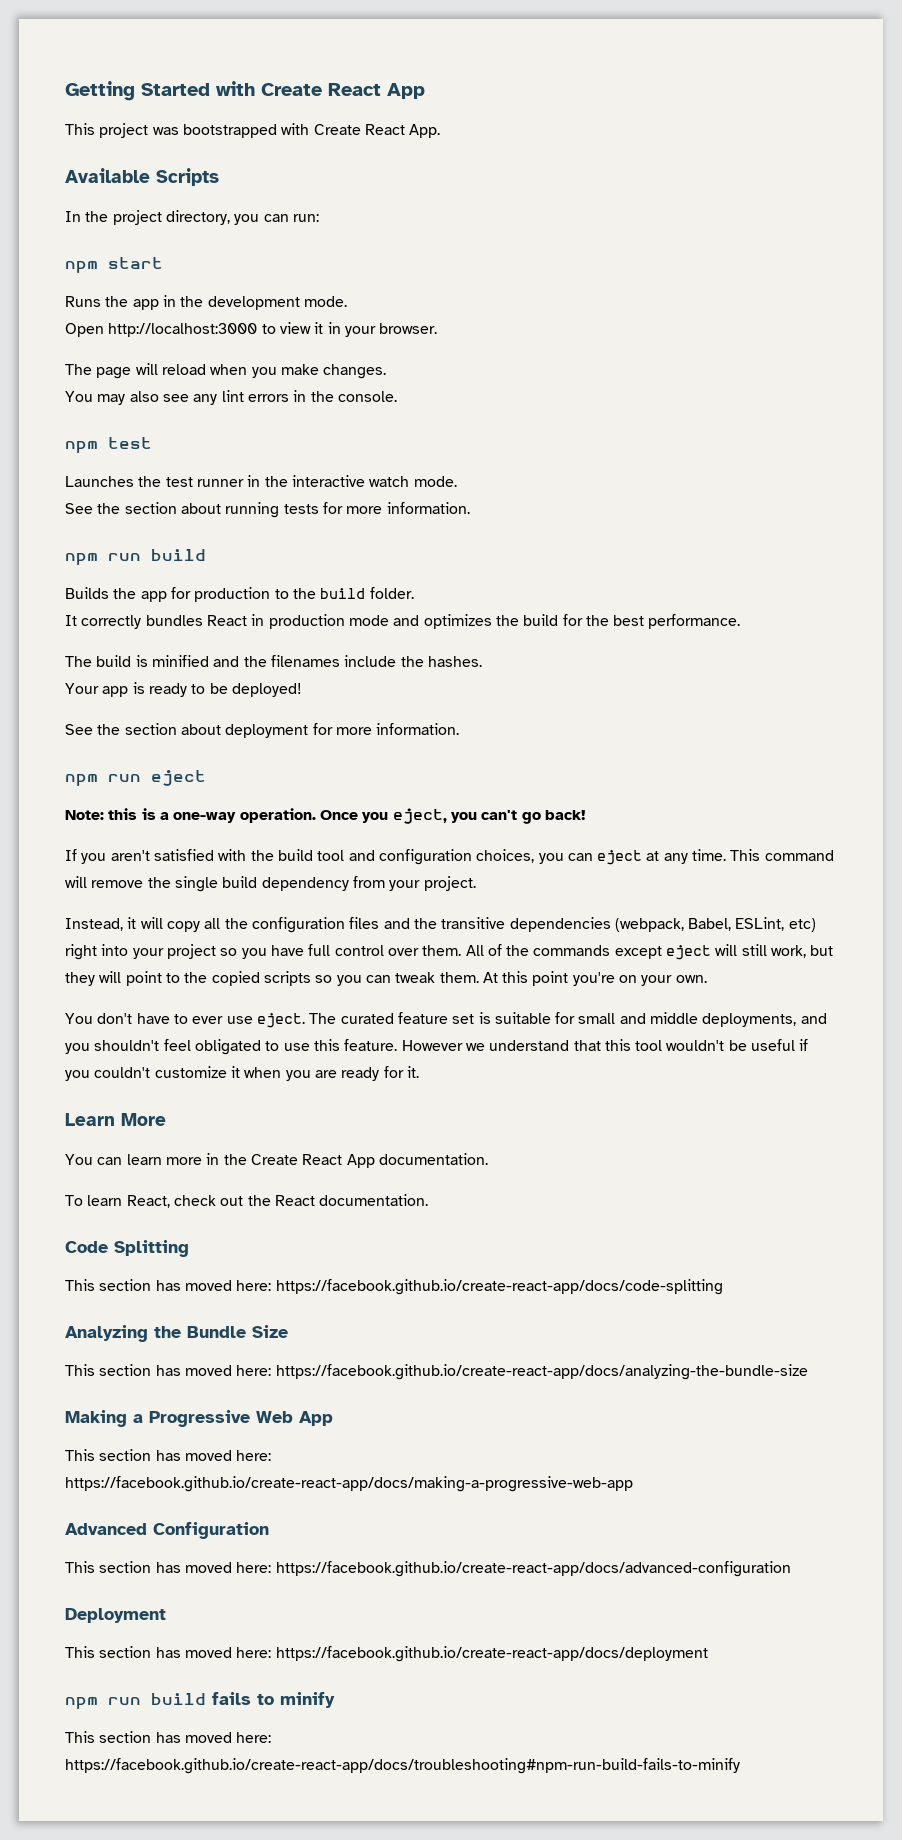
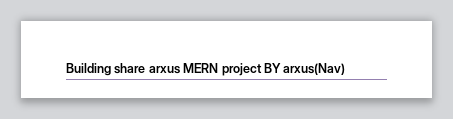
[65,81,425,101] [65,123,441,138] [65,168,219,186] [65,210,319,225] [65,257,163,273] [65,295,347,310] [65,322,438,337] [65,363,387,379] [65,390,397,405] [65,437,152,453] [65,475,457,487] [65,502,470,518] [65,549,206,565] [65,587,414,602] [65,614,741,629] [65,655,482,667] [65,682,302,697] [65,723,460,738] [65,770,206,786] [65,808,586,824] [65,849,834,865] [65,876,476,892] [65,917,816,933] [65,944,834,960] [65,971,707,986] [65,1012,827,1028] [65,1039,809,1055] [65,1066,419,1081] [65,1113,166,1126] [65,1153,488,1168] [65,1194,429,1208] [65,1240,189,1257] [65,1279,723,1295] [65,1325,288,1342] [65,1364,808,1380] [65,1410,333,1427] [65,1449,272,1461] [65,1476,633,1492] [65,1522,269,1539] [65,1561,791,1577] [65,1608,166,1623] [65,1646,708,1662] [65,1692,335,1709] [65,1731,272,1743] [65,1758,740,1774] Getting Started with Create React App // This project was bootstrapped with Create React App. // Available Scripts // In the project directory, you can run: // npm start // Runs the app in the development mode. // Open http://localhost:3000 to view it in your browser. // The page will reload when you make changes. // You may also see any lint errors in the console. // npm test // Launches the test runner in the interactive watch mode. // See the section about running tests for more information. // npm run build // Builds the app for production to the build folder. // It correctly bundles React in production mode and optimizes the build for the best performance. // The build is minified and the filenames include the hashes. // Your app is ready to be deployed! // See the section about deployment for more information. // npm run eject // Note: this is a one-way operation. Once you eject, you can't go back! // If you aren't satisfied with the build tool and configuration choices, you can eject at any time. This command will remove the single build dependency from your project. // Instead, it will copy all the configuration files and the transitive dependencies (webpack, Babel, ESLint, etc) right into your project so you have full control over them. All of the commands except eject will still work, but they will point to the copied scripts so you can tweak them. At this point you're on your own. // You don't have to ever use eject. The curated feature set is suitable for small and middle deployments, and you shouldn't feel obligated to use this feature. However we understand that this tool wouldn't be useful if you couldn't customize it when you are ready for it. // Learn More // You can learn more in the Create React App documentation. // To learn React, check out the React documentation. // Code Splitting // This section has moved here: https://facebook.github.io/create-react-app/docs/code-splitting // Analyzing the Bundle Size // This section has moved here: https://facebook.github.io/create-react-app/docs/analyzing-the-bundle-size // Making a Progressive Web App // This section has moved here: https://facebook.github.io/create-react-app/docs/making-a-progressive-web-app // Advanced Configuration // This section has moved here: https://facebook.github.io/create-react-app/docs/advanced-configuration // Deployment // This section has moved here: https://facebook.github.io/create-react-app/docs/deployment // npm run build fails to minify // This section has moved here: https://facebook.github.io/create-react-app/docs/troubleshooting#npm-run-build-fails-to-minify -> [66,63,346,76] Building share arxus MERN project BY arxus(Nav)

